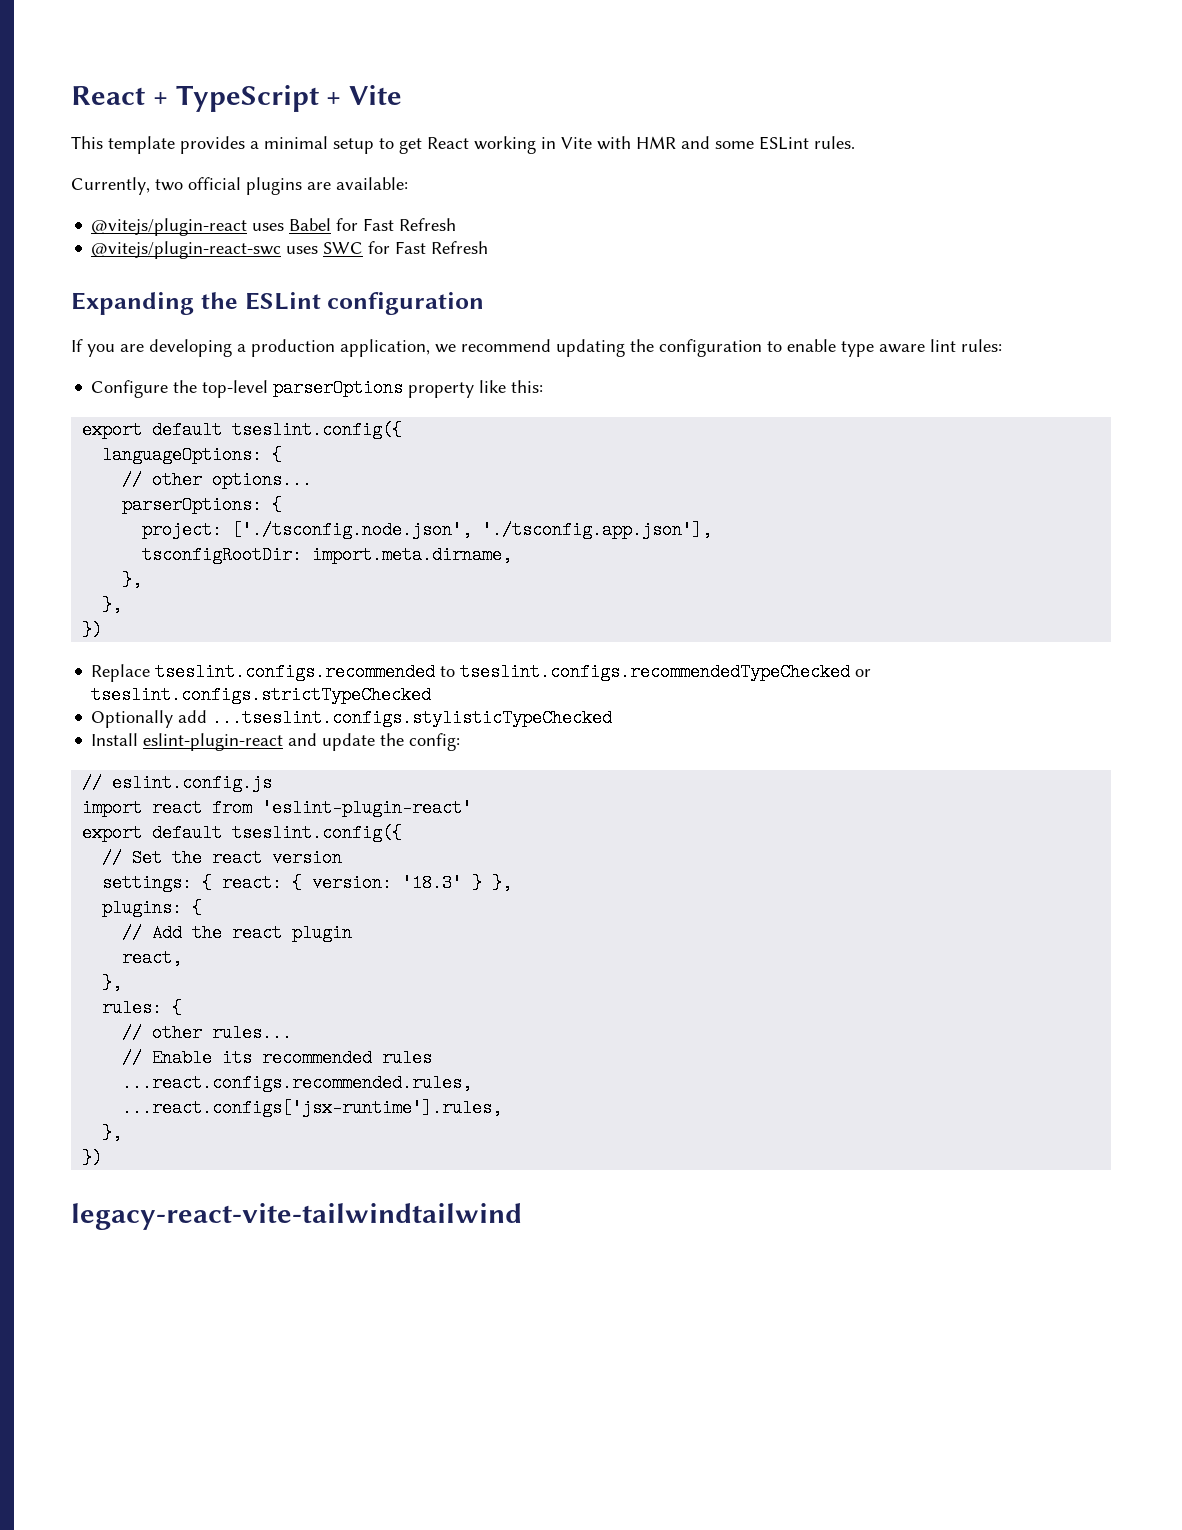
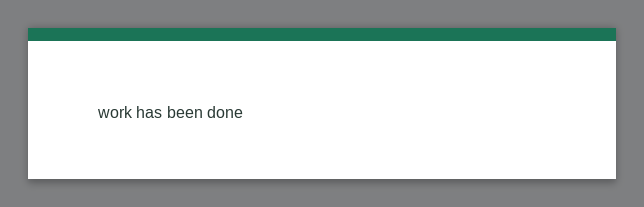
[71,85,403,112] [71,136,855,154] [71,177,408,195] [91,218,457,236] [91,241,489,259] [71,292,485,315] [71,339,1002,357] [91,379,544,398] [82,421,403,439] [102,446,283,464] [122,471,313,489] [122,496,283,514] [142,521,713,539] [142,546,513,564] [122,571,143,589] [102,596,123,614] [82,621,103,639] [91,663,872,682] [91,686,432,704] [91,709,613,728] [91,733,461,751] [82,774,273,792] [82,799,473,817] [82,824,403,842] [102,849,343,867] [102,874,513,892] [102,899,203,917] [122,924,353,942] [122,949,183,967] [102,974,123,992] [102,999,183,1017] [122,1024,293,1042] [122,1049,433,1067] [122,1074,473,1092] [122,1099,503,1117] [102,1124,123,1142] [82,1149,103,1167] [71,1203,522,1230] React + TypeScript + Vite // This template provides a minimal setup to get React working in Vite with HMR and some ESLint rules. // Currently, two official plugins are available: // @vitejs/plugin-react uses Babel for Fast Refresh // @vitejs/plugin-react-swc uses SWC for Fast Refresh // Expanding the ESLint configuration // If you are developing a production application, we recommend updating the configuration to enable type aware lint rules: // Configure the top-level parserOptions property like this: // export default tseslint.config({ // languageOptions: { // // other options... // parserOptions: { // project: ['./tsconfig.node.json', './tsconfig.app.json'], // tsconfigRootDir: import.meta.dirname, // }, // }, // }) // Replace tseslint.configs.recommended to tseslint.configs.recommendedTypeChecked or tseslint.configs.strictTypeChecked // Optionally add ...tseslint.configs.stylisticTypeChecked // Install eslint-plugin-react and update the config: // // eslint.config.js // import react from 'eslint-plugin-react' // export default tseslint.config({ // // Set the react version // settings: { react: { version: '18.3' } }, // plugins: { // // Add the react plugin // react, // }, // rules: { // // other rules... // // Enable its recommended rules // ...react.configs.recommended.rules, // ...react.configs['jsx-runtime'].rules, // }, // }) // legacy-react-vite-tailwindtailwind -> [97,106,243,118] work has been done

